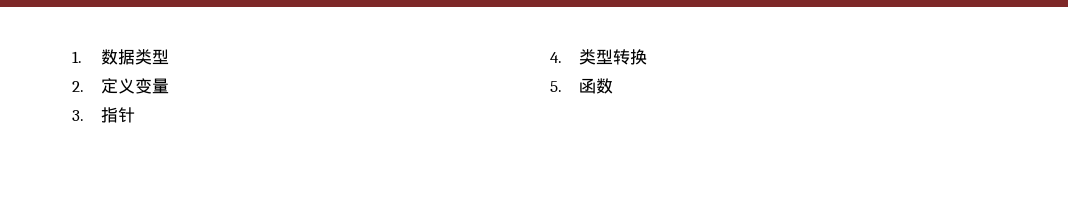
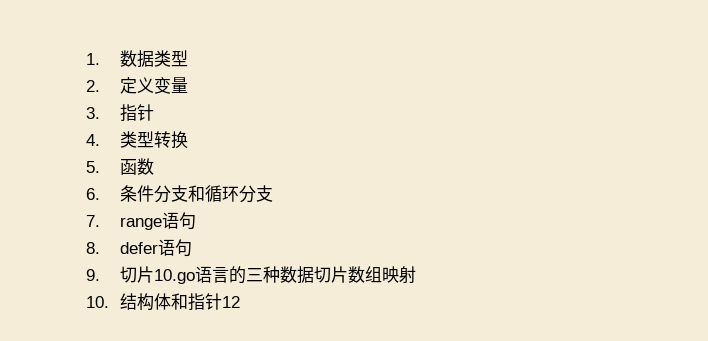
(614, 86) none -> [86,185,273,203] [86,212,196,230] [86,239,192,257] [86,266,416,284] [86,293,240,311] // 6.条件分支和循环分支 // 7. range语句 // 8. defer语句 // 9.切片10.go语言的三种数据切片数组映射 // 10.结构体和指针12

